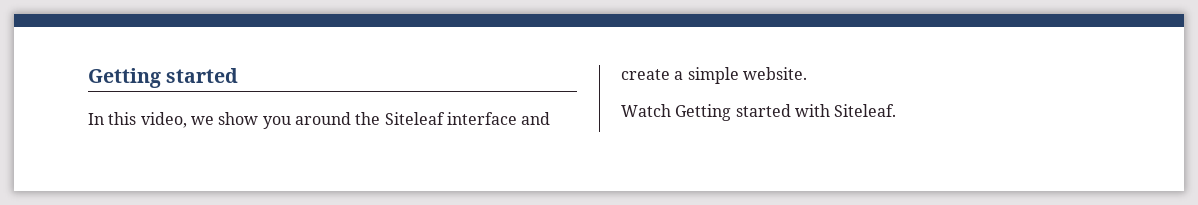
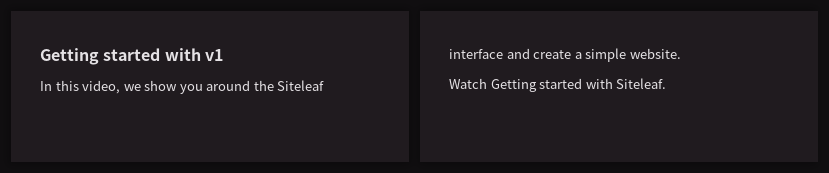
[88,68,239,88] Getting started -> [40,48,223,65] Getting started with v1

